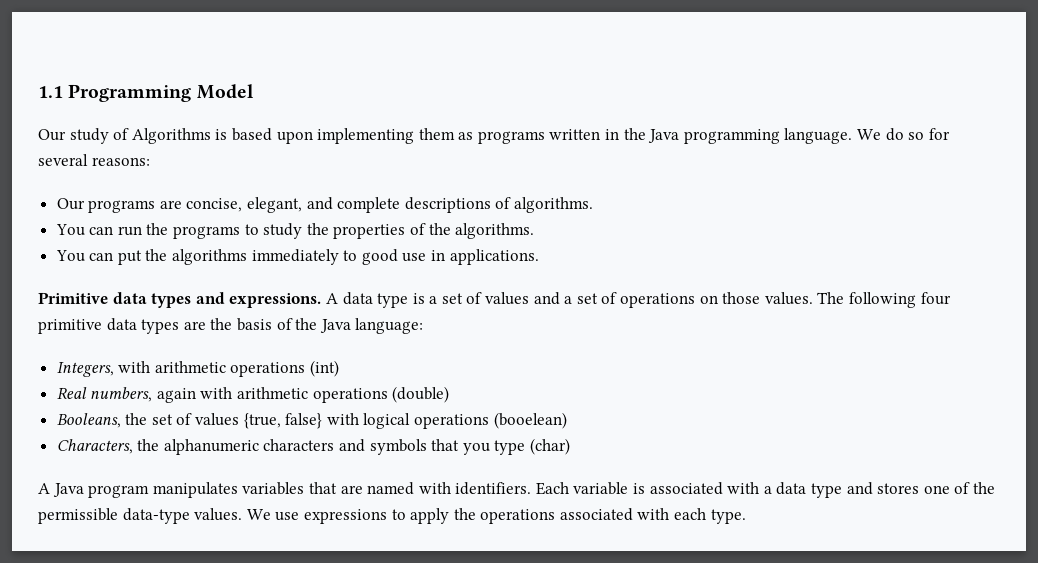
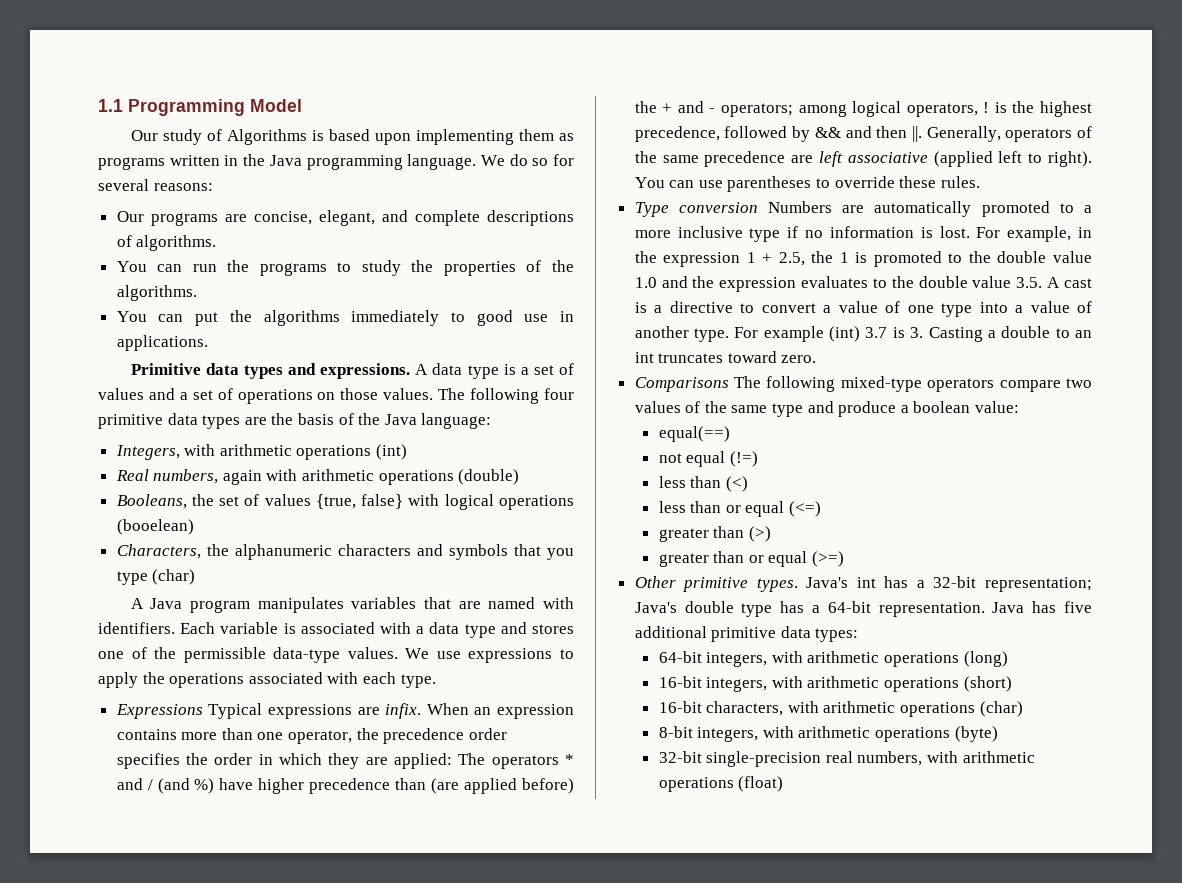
(746, 516) none -> [115,703,574,719] [116,728,507,744] [116,753,574,769] [116,778,574,794] [634,101,1092,117] [634,126,1092,142] [634,151,1092,167] [634,176,980,192] [634,201,1092,217] [634,226,1092,242] [634,251,1092,267] [634,276,1093,292] [634,301,1092,317] [634,326,1092,342] [634,351,817,363] [634,376,1092,392] [634,401,1020,417] [658,426,730,442] [658,451,758,467] [658,476,748,492] [658,501,821,517] [658,526,771,542] [658,551,844,567] [634,576,1092,592] [634,601,1092,617] [634,626,859,642] [658,651,1008,667] [658,676,1012,692] [658,701,1023,717] [658,726,998,742] [658,751,1035,767] [658,776,784,792] // Expressions Typical expressions are infix. When an expression contains more than one operator, the precedence order specifies the order in which they are applied: The operators * and / (and %) have higher precedence than (are applied before) the + and - operators; among logical operators, ! is the highest precedence, followed by && and then ||. Generally, operators of the same precedence are left associative (applied left to right). You can use parentheses to override these rules. // Type conversion Numbers are automatically promoted to a more inclusive type if no information is lost. For example, in the expression 1 + 2.5, the 1 is promoted to the double value 1.0 and the expression evaluates to the double value 3.5. A cast is a directive to convert a value of one type into a value of another type. For example (int) 3.7 is 3. Casting a double to an int truncates toward zero. // Comparisons The following mixed-type operators compare two values of the same type and produce a boolean value: // equal(==) // not equal (!=) // less than (<) // less than or equal (<=) // greater than (>) // greater than or equal (>=) // Other primitive types. Java's int has a 32-bit representation; Java's double type has a 64-bit representation. Java has five additional primitive data types: // 64-bit integers, with arithmetic operations (long) // 16-bit integers, with arithmetic operations (short) // 16-bit characters, with arithmetic operations (char) // 8-bit integers, with arithmetic operations (byte) // 32-bit single-precision real numbers, with arithmetic operations (float)

